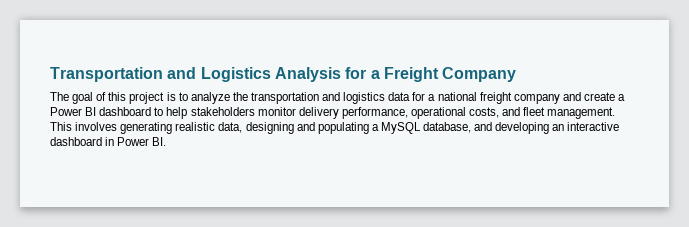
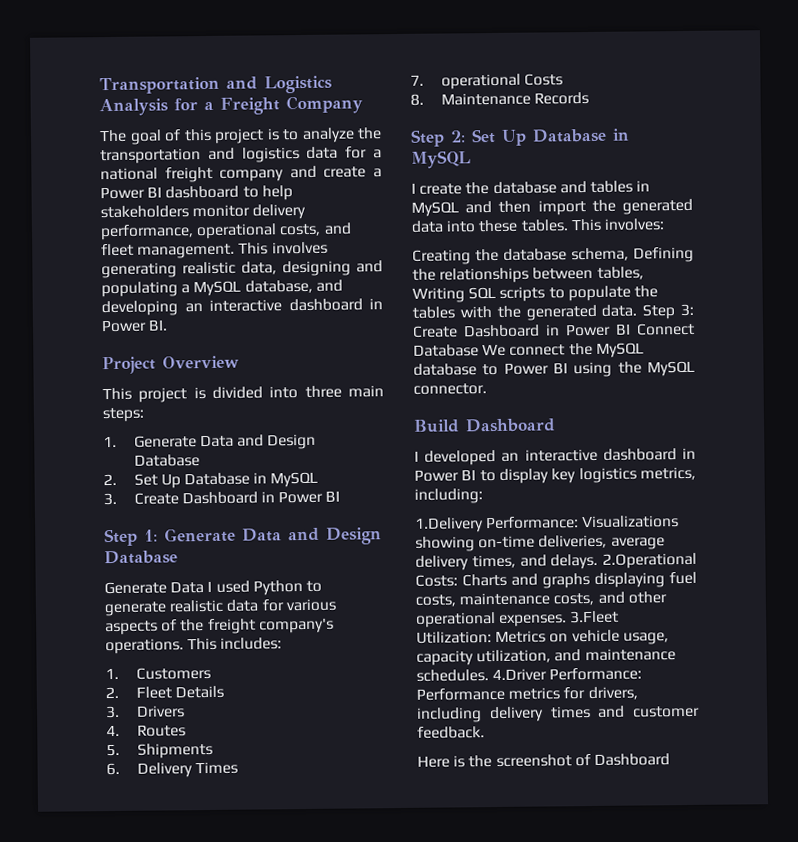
(167, 141) none -> [102,355,239,375] [102,385,384,403] [102,407,144,423] [103,433,317,450] [133,454,200,467] [103,471,319,489] [103,490,341,506] [104,527,382,547] [104,550,178,565] [104,580,322,596] [104,598,336,617] [105,617,334,636] [105,637,283,655] [105,666,211,680] [105,685,224,699] [105,705,185,719] [106,724,186,737] [106,742,213,759] [106,761,238,778] [410,73,563,90] [410,91,589,106] [410,128,630,147] [411,150,471,169] [411,180,651,195] [411,198,693,217] [411,218,665,233] [412,246,694,265] [412,266,644,284] [412,285,658,303] [412,303,694,321] [413,322,695,338] [413,342,644,358] [413,360,695,378] [413,383,487,395] [413,418,556,433] [414,447,696,466] [414,466,696,484] [414,488,483,504] [415,515,680,533] [415,534,665,552] [415,552,697,571] [415,571,697,589] [415,591,667,607] [416,610,620,628] [416,629,669,645] [416,648,676,666] [416,667,643,682] [416,686,638,701] [417,705,700,723] [417,726,485,739] [417,753,670,768] // Project Overview // This project is divided into three main steps: // 1. Generate Data and Design Database // 2. Set Up Database in MySQL // 3. Create Dashboard in Power BI // Step 1: Generate Data and Design Database // Generate Data I used Python to generate realistic data for various aspects of the freight company's operations. This includes: // 1. Customers // 2. Fleet Details // 3. Drivers // 4. Routes // 5. Shipments // 6. Delivery Times // 7. operational Costs // 8. Maintenance Records // Step 2: Set Up Database in MySQL // I create the database and tables in MySQL and then import the generated data into these tables. This involves: // Creating the database schema, Defining the relationships between tables, Writing SQL scripts to populate the tables with the generated data. Step 3: Create Dashboard in Power BI Connect Database We connect the MySQL database to Power BI using the MySQL connector. // Build Dashboard // I developed an interactive dashboard in Power BI to display key logistics metrics, including: // 1.Delivery Performance: Visualizations showing on-time deliveries, average delivery times, and delays. 2.Operational Costs: Charts and graphs displaying fuel costs, maintenance costs, and other operational expenses. 3.Fleet Utilization: Metrics on vehicle usage, capacity utilization, and maintenance schedules. 4.Driver Performance: Performance metrics for drivers, including delivery times and customer feedback. // Here is the screenshot of Dashboard

